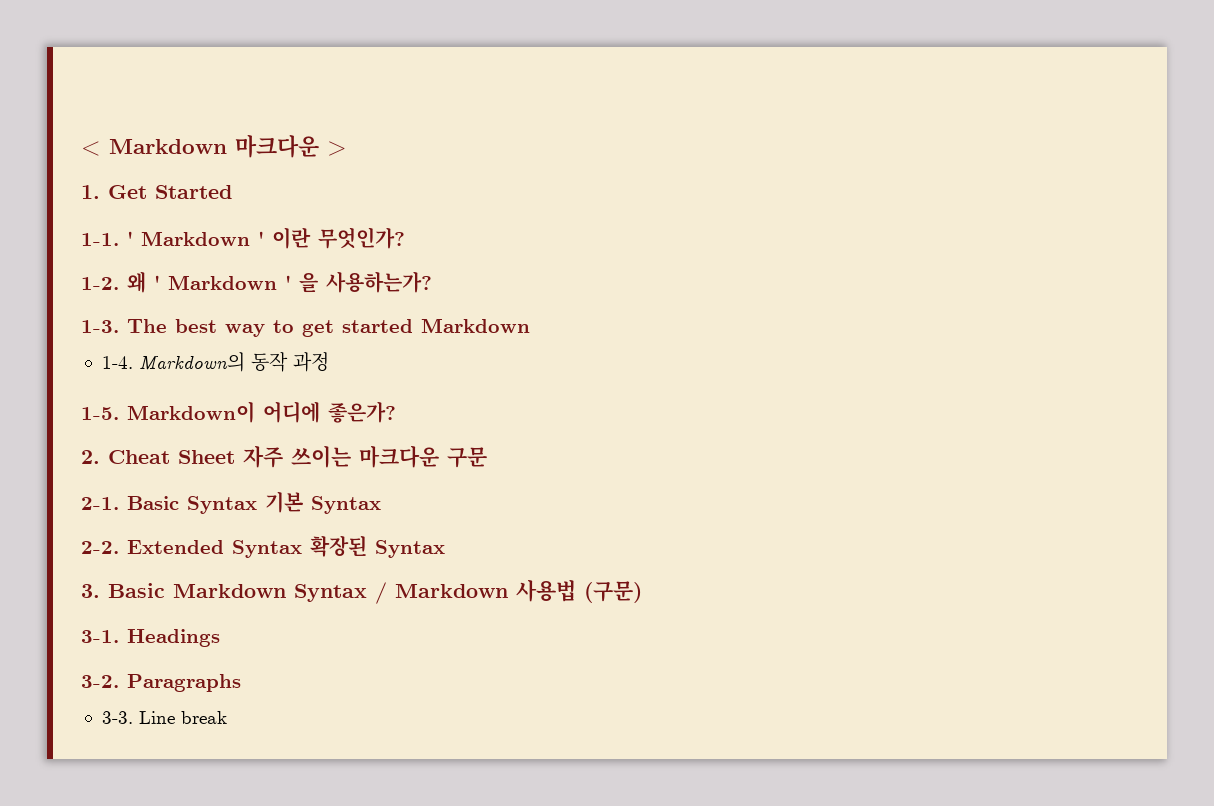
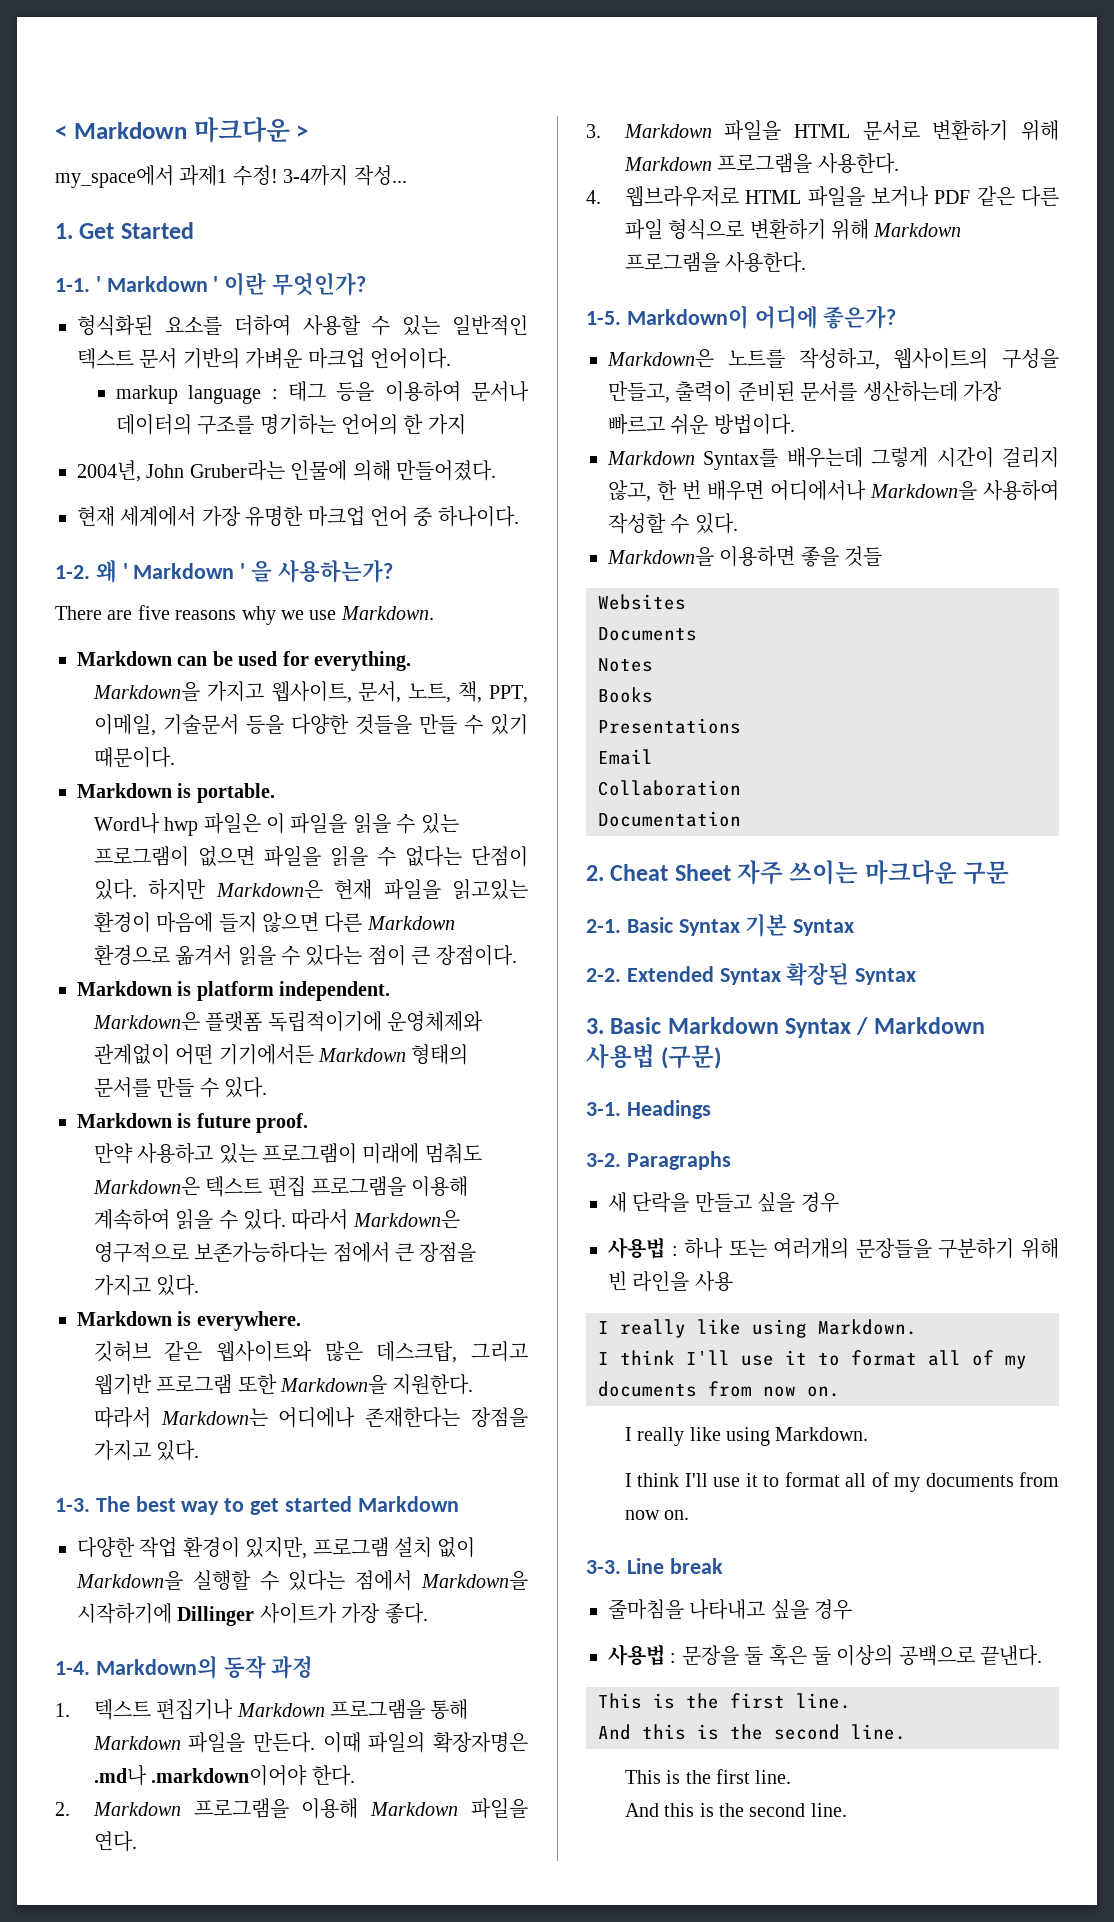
(347, 148) none -> [55,165,407,188] // my_space에서 과제1 수정! 3-4까지 작성...
(405, 238) none -> [77,315,528,336] [77,348,451,369] [115,381,529,404] [115,414,466,435] [77,460,496,482] [77,506,519,527] // 형식화된 요소를 더하여 사용할 수 있는 일반적인 텍스트 문서 기반의 가벼운 마크업 언어이다. // markup language : 태그 등을 이용하여 문서나 데이터의 구조를 명기하는 언어의 한 가지 // 2004년, John Gruber라는 인물에 의해 만들어졌다. // 현재 세계에서 가장 유명한 마크업 언어 중 하나이다.
(432, 282) none -> [55,605,434,625] [77,651,411,671] [92,681,529,703] [93,714,528,736] [93,747,175,768] [77,783,275,803] [93,813,459,836] [93,846,528,867] [93,879,528,900] [93,912,455,933] [93,945,517,966] [77,981,391,1001] [92,1011,484,1032] [93,1044,469,1065] [93,1077,268,1098] [77,1113,309,1133] [93,1143,482,1164] [92,1176,469,1197] [93,1209,460,1230] [93,1242,477,1263] [93,1275,200,1296] [77,1311,301,1331] [93,1341,528,1363] [93,1374,474,1395] [93,1407,528,1428] [93,1440,200,1461] // There are five reasons why we use Markdown. // Markdown can be used for everything. // Markdown을 가지고 웹사이트, 문서, 노트, 책, PPT, 이메일, 기술문서 등을 다양한 것들을 만들 수 있기 때문이다. // Markdown is portable. // Word나 hwp 파일은 이 파일을 읽을 수 있는 프로그램이 없으면 파일을 읽을 수 없다는 단점이 있다. 하지만 Markdown은 현재 파일을 읽고있는 환경이 마음에 들지 않으면 다른 Markdown 환경으로 옮겨서 읽을 수 있다는 점이 큰 장점이다. // Markdown is platform independent. // Markdown은 플랫폼 독립적이기에 운영체제와 관계없이 어떤 기기에서든 Markdown 형태의 문서를 만들 수 있다. // Markdown is future proof. // 만약 사용하고 있는 프로그램이 미래에 멈춰도 Markdown은 텍스트 편집 프로그램을 이용해 계속하여 읽을 수 있다. 따라서 Markdown은 영구적으로 보존가능하다는 점에서 큰 장점을 가지고 있다. // Markdown is everywhere. // 깃허브 같은 웹사이트와 많은 데스크탑, 그리고 웹기반 프로그램 또한 Markdown을 지원한다. 따라서 Markdown는 어디에나 존재한다는 장점을 가지고 있다.
[101,352,329,372] [81,401,396,423] 1-4. Markdown의 동작 과정 // 1-5. Markdown이 어디에 좋은가? -> [77,1537,476,1559] [76,1570,528,1591] [77,1603,428,1626] [55,1656,314,1679] [55,1699,469,1720] [92,1732,528,1753] [93,1765,355,1786] [55,1798,528,1819] [93,1831,137,1852] [586,120,1059,141] [623,153,899,174] [586,186,1059,207] [624,219,962,240] [624,252,807,273] [586,305,897,329] [607,348,1059,370] [608,381,1002,403] [608,414,795,435] [607,447,1059,470] [608,480,1059,502] [608,513,738,534] [607,546,883,567] [598,594,686,610] [598,627,697,641] [598,658,653,672] [598,687,653,703] [598,718,741,734] [598,749,653,765] [598,780,741,796] [598,811,741,827] 다양한 작업 환경이 있지만, 프로그램 설치 없이 Markdown을 실행할 수 있다는 점에서 Markdown을 시작하기에 Dillinger 사이트가 가장 좋다. // 1-4. Markdown의 동작 과정 // 1. 텍스트 편집기나 Markdown 프로그램을 통해 Markdown 파일을 만든다. 이때 파일의 확장자명은 .md나 .markdown이어야 한다. // 2. Markdown 프로그램을 이용해 Markdown 파일을 연다. // 3. Markdown 파일을 HTML 문서로 변환하기 위해 Markdown 프로그램을 사용한다. // 4. 웹브라우저로 HTML 파일을 보거나 PDF 같은 다른 파일 형식으로 변환하기 위해 Markdown 프로그램을 사용한다. // 1-5. Markdown이 어디에 좋은가? // Markdown은 노트를 작성하고, 웹사이트의 구성을 만들고, 출력이 준비된 문서를 생산하는데 가장 빠르고 쉬운 방법이다. // Markdown Syntax를 배우는데 그렇게 시간이 걸리지 않고, 한 번 배우면 어디에서나 Markdown을 사용하여 작성할 수 있다. // Markdown을 이용하면 좋을 것들 // Websites // Documents // Notes // Books // Presentations // Email // Collaboration // Documentation
[101,711,227,724] 3-3. Line break -> [608,1192,839,1213] [608,1237,1059,1259] [608,1271,733,1292] [598,1319,917,1338] [598,1350,1027,1369] [598,1381,840,1397] [624,1427,869,1446] [624,1472,1059,1492] [624,1510,690,1520] [586,1558,723,1574] [608,1599,853,1620] [608,1644,1043,1666] [598,1693,851,1709] [598,1724,906,1740] [624,1769,792,1784] [624,1803,847,1817] 새 단락을 만들고 싶을 경우 // 사용법 : 하나 또는 여러개의 문장들을 구분하기 위해 빈 라인을 사용 // I really like using Markdown. // I think I'll use it to format all of my documents from now on. // I really like using Markdown. // I think I'll use it to format all of my documents from now on. // 3-3. Line break // 줄마침을 나타내고 싶을 경우 // 사용법 : 문장을 둘 혹은 둘 이상의 공백으로 끝낸다. // This is the first line. // And this is the second line. // This is the first line. // And this is the second line.

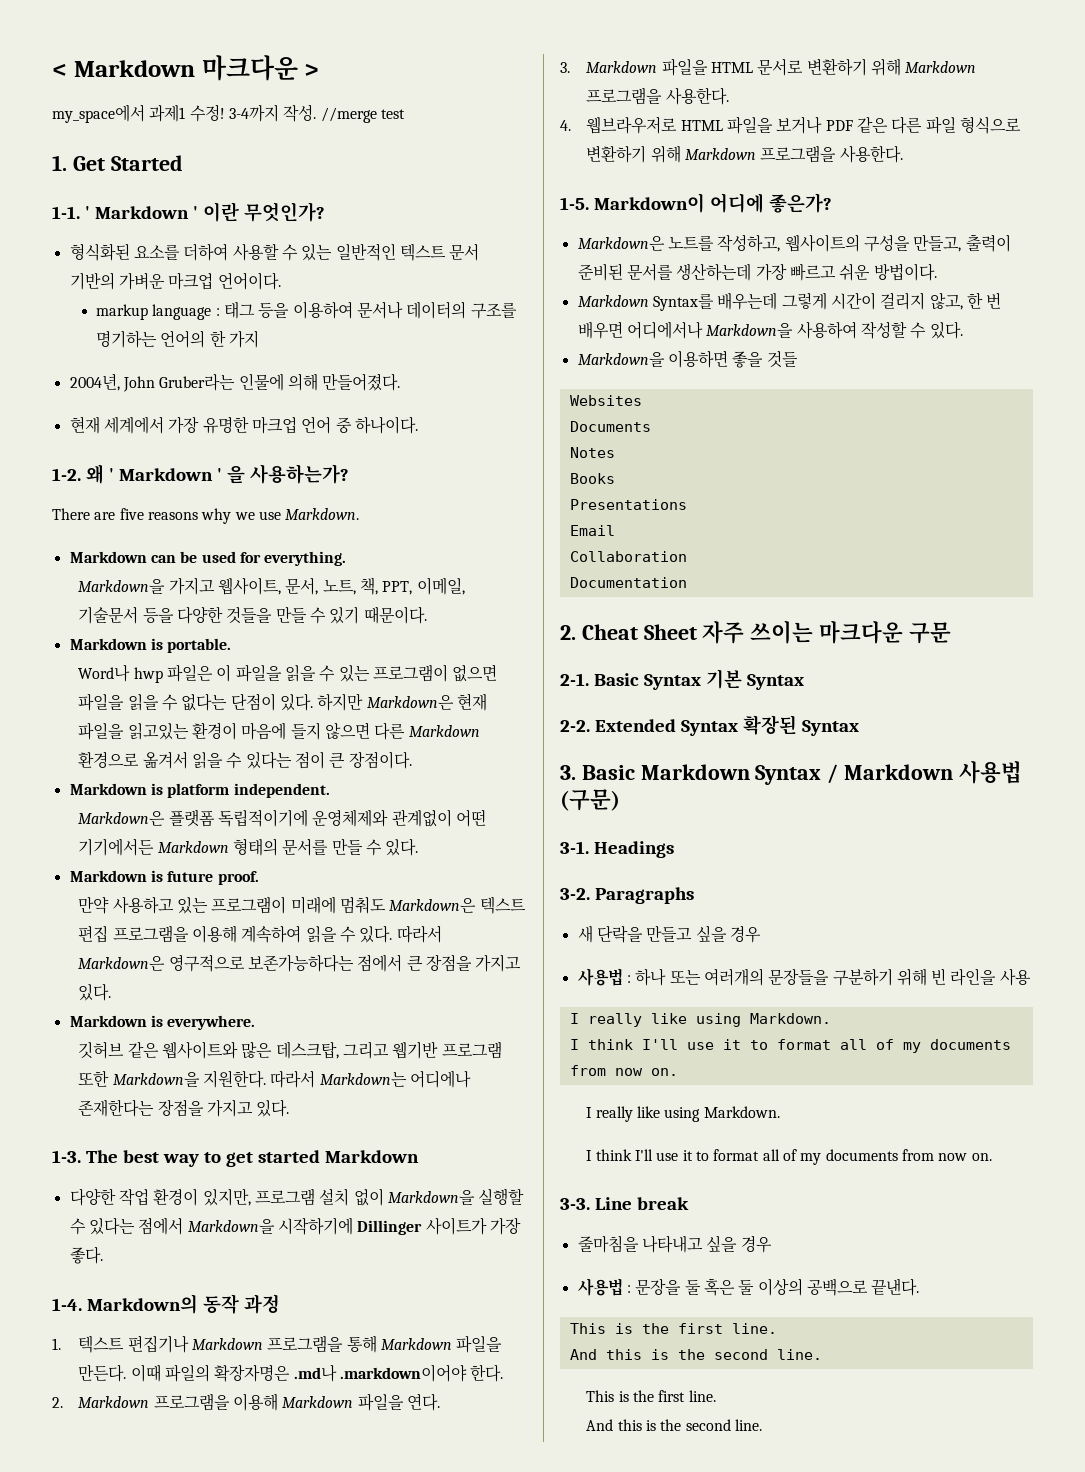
[353,165,407,186] 작성... -> [283,104,405,123] 작성. //merge test

